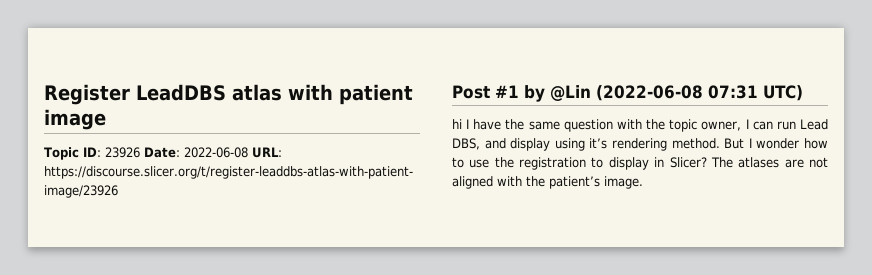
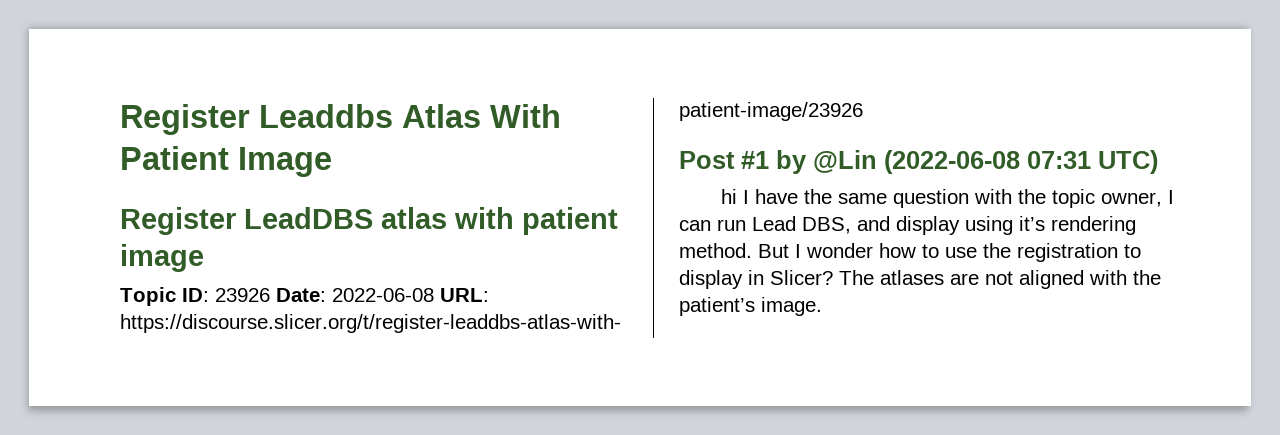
[44,84,130,105] Register -> [120,104,561,135] [120,146,332,177] [120,207,236,235] Register Leaddbs Atlas With Patient Image // Register

